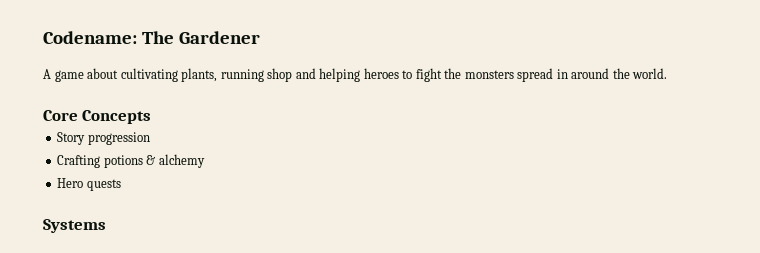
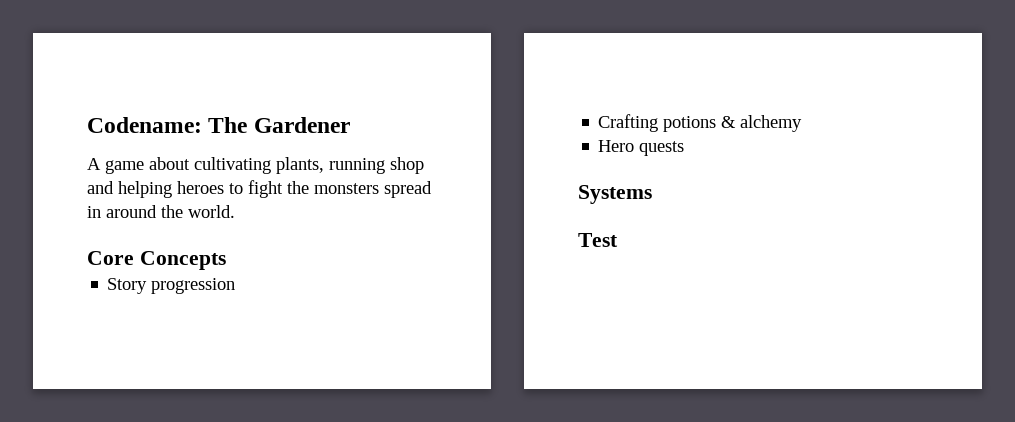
(106, 226) none -> [578,233,618,247] // Test

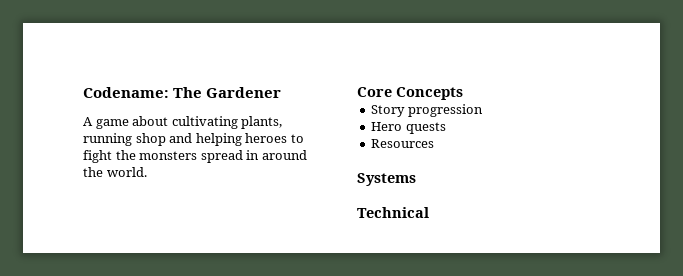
[598,114,803,132] // Crafting potions & alchemy -> (483, 110) none
(685, 148) none -> [371,139,435,148] // Resources
[578,233,618,247] Test -> [357,207,429,218] Technical

